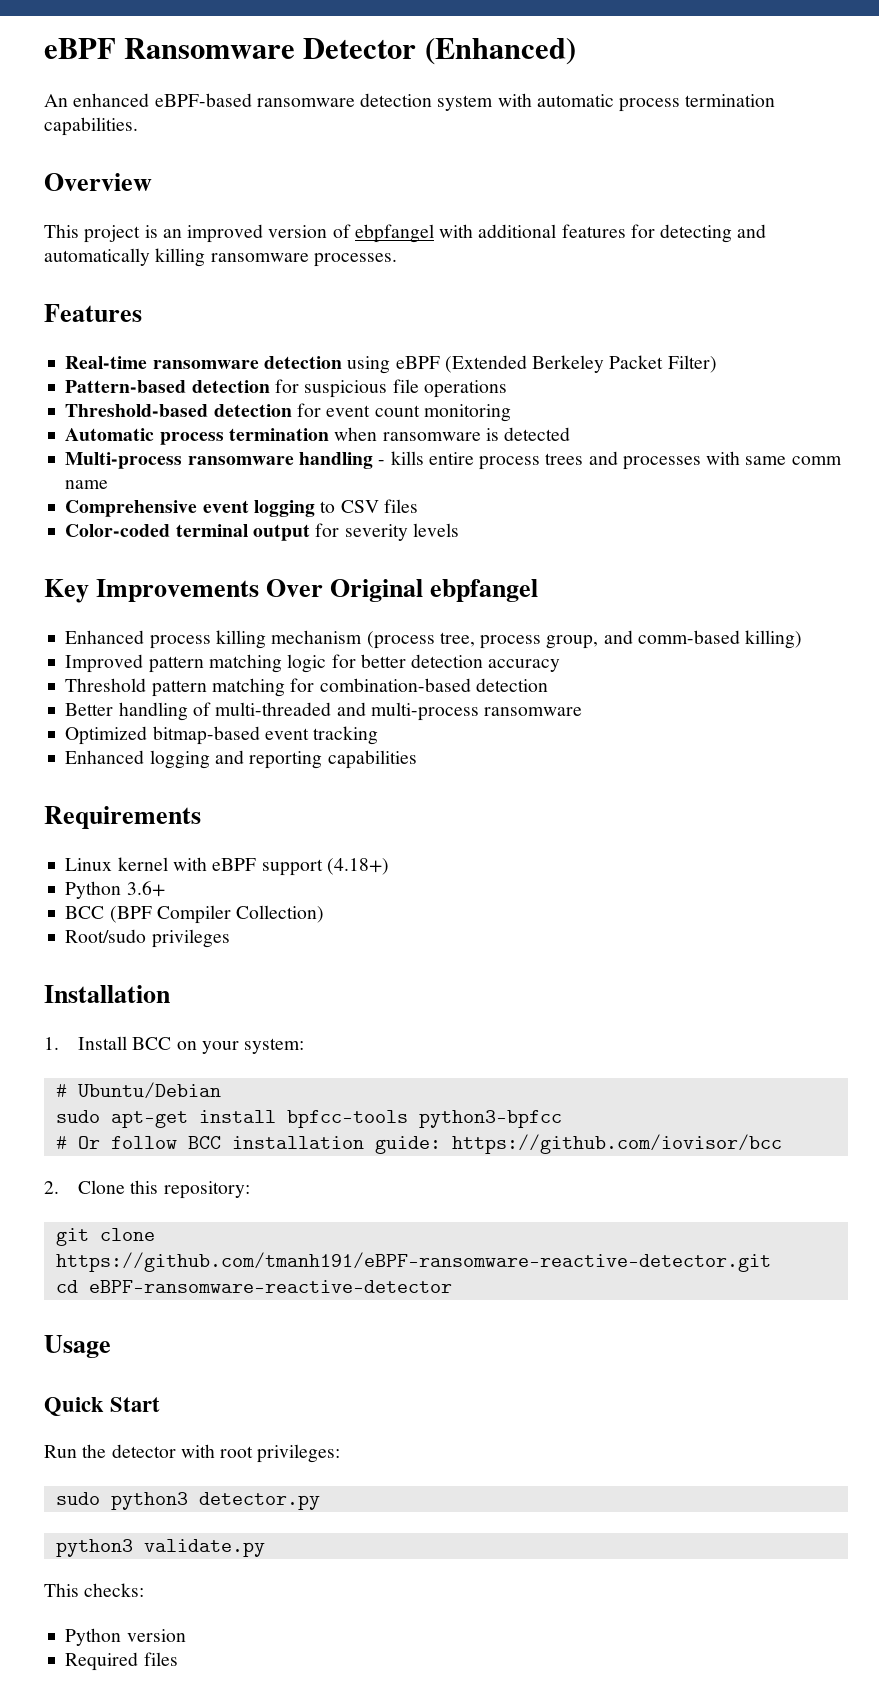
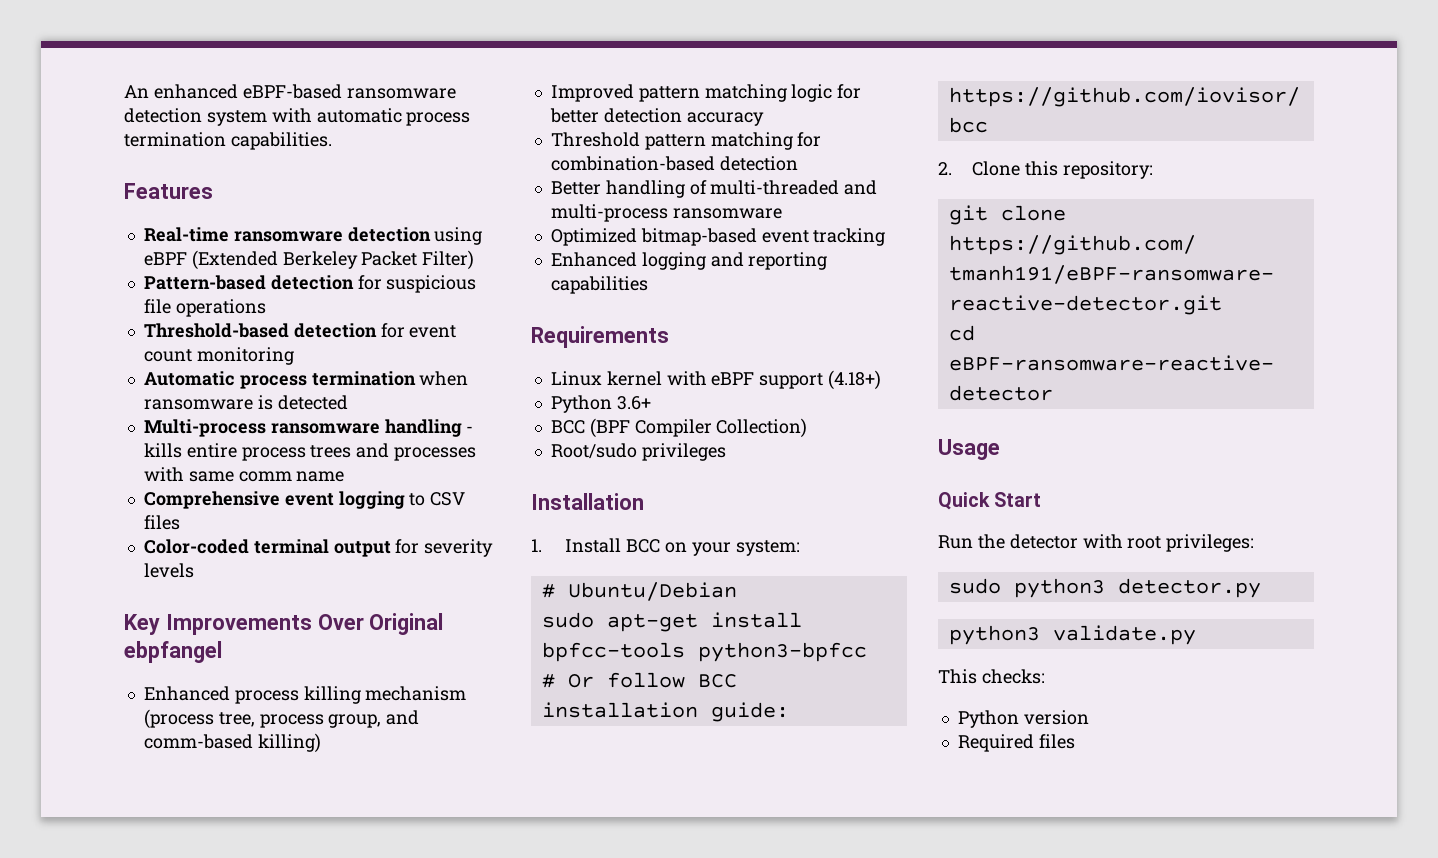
[44,38,576,65] eBPF Ransomware Detector (Enhanced) // -> (124, 91) none
[44,173,152,191] [44,224,767,243] [44,248,397,267] // Overview // This project is an improved version of ebpfangel with additional features for detecting and automatically killing ransomware processes. -> (332, 141) none

